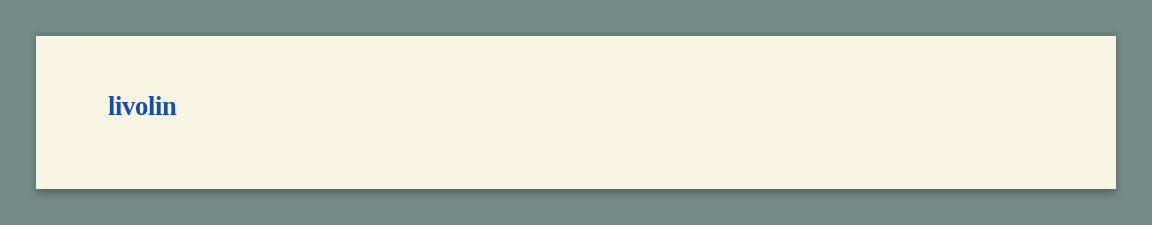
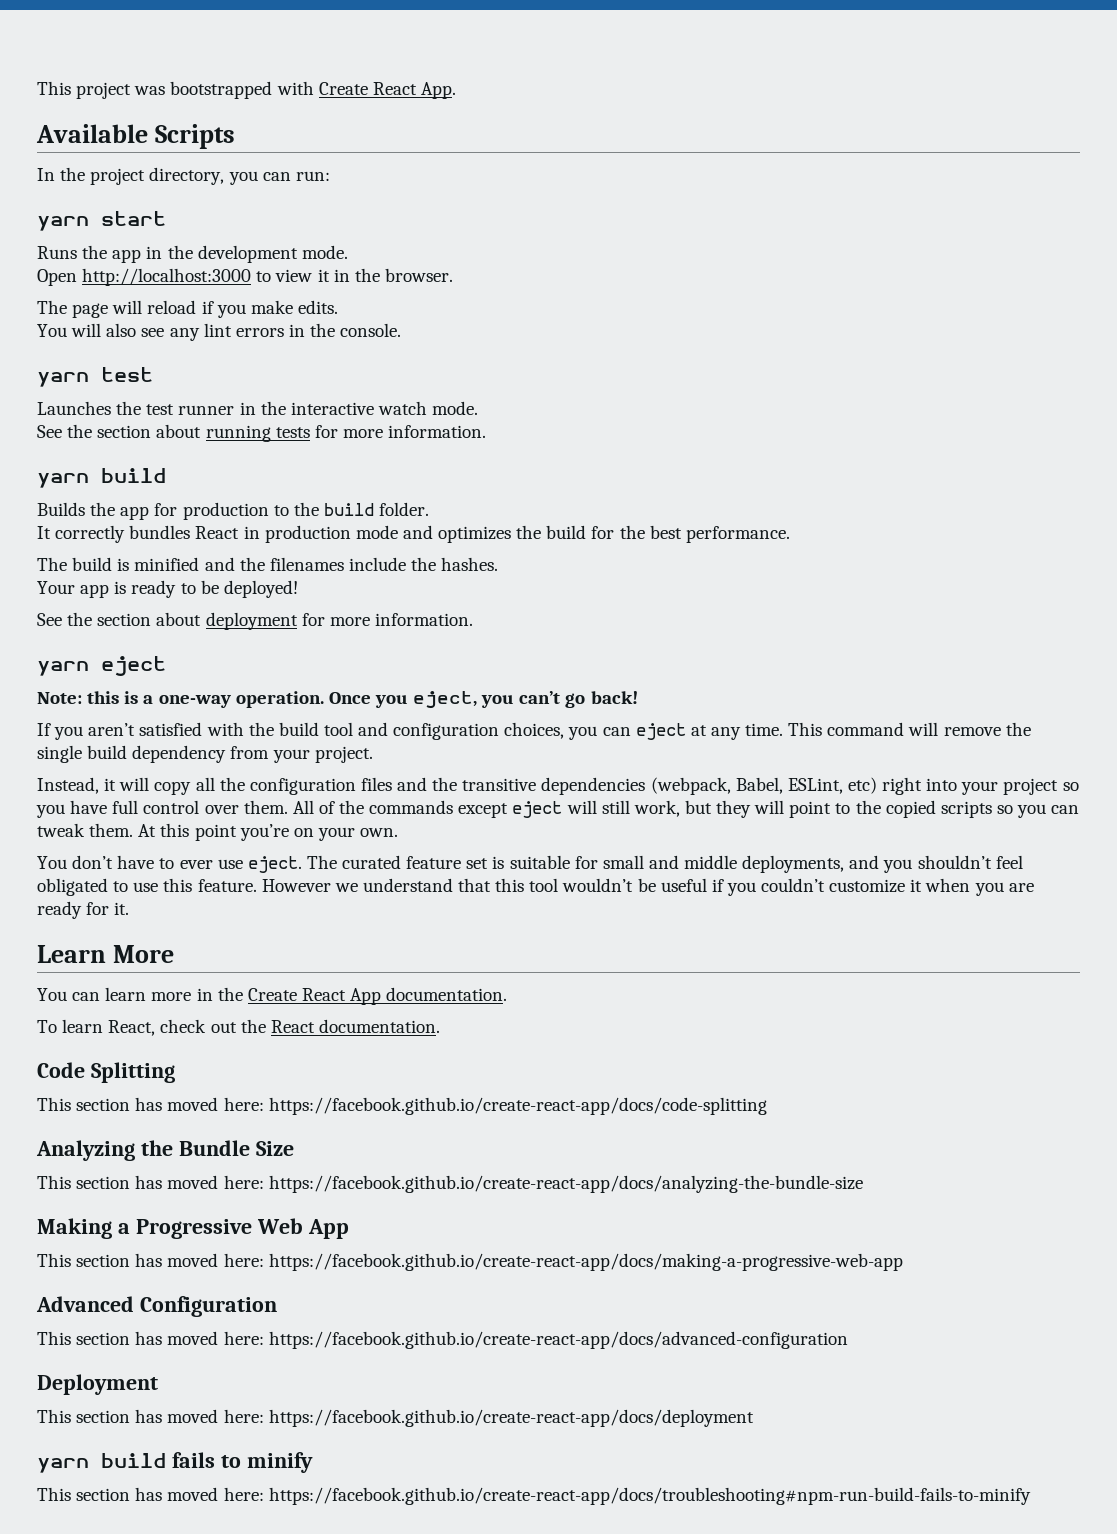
[108,96,177,115] livolin -> [37,81,456,99] [36,124,235,149] [37,167,330,185] [37,211,166,231] [37,245,348,263] [37,268,453,286] [37,300,338,318] [37,323,402,341] [37,367,153,387] [37,401,479,415] [37,424,487,442] [37,468,166,488] [37,502,430,520] [37,525,790,543] [37,557,499,571] [37,580,298,598] [37,612,473,630] [37,656,166,676] [37,691,638,709] [37,722,1031,740] [37,745,373,763] [37,777,1079,795] [36,800,1080,818] [37,823,399,841] [37,855,1023,873] [37,878,1034,896] [37,901,130,919] [37,945,174,963] [37,987,508,1005] [37,1019,440,1036] [37,1062,175,1083] [37,1097,767,1115] [36,1140,294,1161] [37,1175,863,1193] [37,1218,349,1239] [37,1253,903,1271] [36,1296,277,1317] [37,1331,848,1349] [37,1374,158,1395] [37,1409,754,1427] [37,1452,313,1473] [37,1487,1031,1505] This project was bootstrapped with Create React App. // Available Scripts // In the project directory, you can run: // yarn start // Runs the app in the development mode. // Open http://localhost:3000 to view it in the browser. // The page will reload if you make edits. // You will also see any lint errors in the console. // yarn test // Launches the test runner in the interactive watch mode. // See the section about running tests for more information. // yarn build // Builds the app for production to the build folder. // It correctly bundles React in production mode and optimizes the build for the best performance. // The build is minified and the filenames include the hashes. // Your app is ready to be deployed! // See the section about deployment for more information. // yarn eject // Note: this is a one-way operation. Once you eject, you can’t go back! // If you aren’t satisfied with the build tool and configuration choices, you can eject at any time. This command will remove the single build dependency from your project. // Instead, it will copy all the configuration files and the transitive dependencies (webpack, Babel, ESLint, etc) right into your project so you have full control over them. All of the commands except eject will still work, but they will point to the copied scripts so you can tweak them. At this point you’re on your own. // You don’t have to ever use eject. The curated feature set is suitable for small and middle deployments, and you shouldn’t feel obligated to use this feature. However we understand that this tool wouldn’t be useful if you couldn’t customize it when you are ready for it. // Learn More // You can learn more in the Create React App documentation. // To learn React, check out the React documentation. // Code Splitting // This section has moved here: https://facebook.github.io/create-react-app/docs/code-splitting // Analyzing the Bundle Size // This section has moved here: https://facebook.github.io/create-react-app/docs/analyzing-the-bundle-size // Making a Progressive Web App // This section has moved here: https://facebook.github.io/create-react-app/docs/making-a-progressive-web-app // Advanced Configuration // This section has moved here: https://facebook.github.io/create-react-app/docs/advanced-configuration // Deployment // This section has moved here: https://facebook.github.io/create-react-app/docs/deployment // yarn build fails to minify // This section has moved here: https://facebook.github.io/create-react-app/docs/troubleshooting#npm-run-build-fails-to-minify

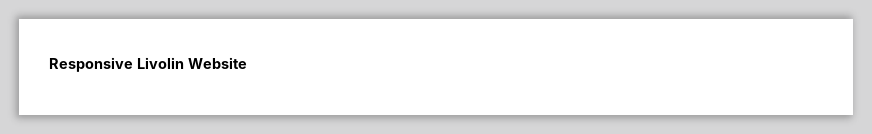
[37,81,456,99] [36,124,235,149] [37,167,330,185] [37,211,166,231] [37,245,348,263] [37,268,453,286] [37,300,338,318] [37,323,402,341] [37,367,153,387] [37,401,479,415] [37,424,487,442] [37,468,166,488] [37,502,430,520] [37,525,790,543] [37,557,499,571] [37,580,298,598] [37,612,473,630] [37,656,166,676] [37,691,638,709] [37,722,1031,740] [37,745,373,763] [37,777,1079,795] [36,800,1080,818] [37,823,399,841] [37,855,1023,873] [37,878,1034,896] [37,901,130,919] [37,945,174,963] [37,987,508,1005] [37,1019,440,1036] [37,1062,175,1083] [37,1097,767,1115] [36,1140,294,1161] [37,1175,863,1193] [37,1218,349,1239] [37,1253,903,1271] [36,1296,277,1317] [37,1331,848,1349] [37,1374,158,1395] [37,1409,754,1427] [37,1452,313,1473] [37,1487,1031,1505] This project was bootstrapped with Create React App. // Available Scripts // In the project directory, you can run: // yarn start // Runs the app in the development mode. // Open http://localhost:3000 to view it in the browser. // The page will reload if you make edits. // You will also see any lint errors in the console. // yarn test // Launches the test runner in the interactive watch mode. // See the section about running tests for more information. // yarn build // Builds the app for production to the build folder. // It correctly bundles React in production mode and optimizes the build for the best performance. // The build is minified and the filenames include the hashes. // Your app is ready to be deployed! // See the section about deployment for more information. // yarn eject // Note: this is a one-way operation. Once you eject, you can’t go back! // If you aren’t satisfied with the build tool and configuration choices, you can eject at any time. This command will remove the single build dependency from your project. // Instead, it will copy all the configuration files and the transitive dependencies (webpack, Babel, ESLint, etc) right into your project so you have full control over them. All of the commands except eject will still work, but they will point to the copied scripts so you can tweak them. At this point you’re on your own. // You don’t have to ever use eject. The curated feature set is suitable for small and middle deployments, and you shouldn’t feel obligated to use this feature. However we understand that this tool wouldn’t be useful if you couldn’t customize it when you are ready for it. // Learn More // You can learn more in the Create React App documentation. // To learn React, check out the React documentation. // Code Splitting // This section has moved here: https://facebook.github.io/create-react-app/docs/code-splitting // Analyzing the Bundle Size // This section has moved here: https://facebook.github.io/create-react-app/docs/analyzing-the-bundle-size // Making a Progressive Web App // This section has moved here: https://facebook.github.io/create-react-app/docs/making-a-progressive-web-app // Advanced Configuration // This section has moved here: https://facebook.github.io/create-react-app/docs/advanced-configuration // Deployment // This section has moved here: https://facebook.github.io/create-react-app/docs/deployment // yarn build fails to minify // This section has moved here: https://facebook.github.io/create-react-app/docs/troubleshooting#npm-run-build-fails-to-minify -> [49,57,247,72] Responsive Livolin Website

